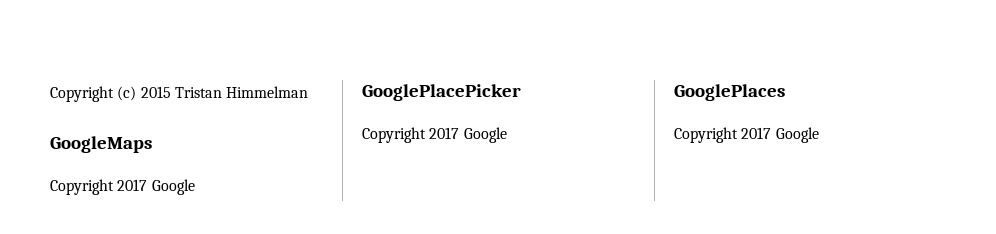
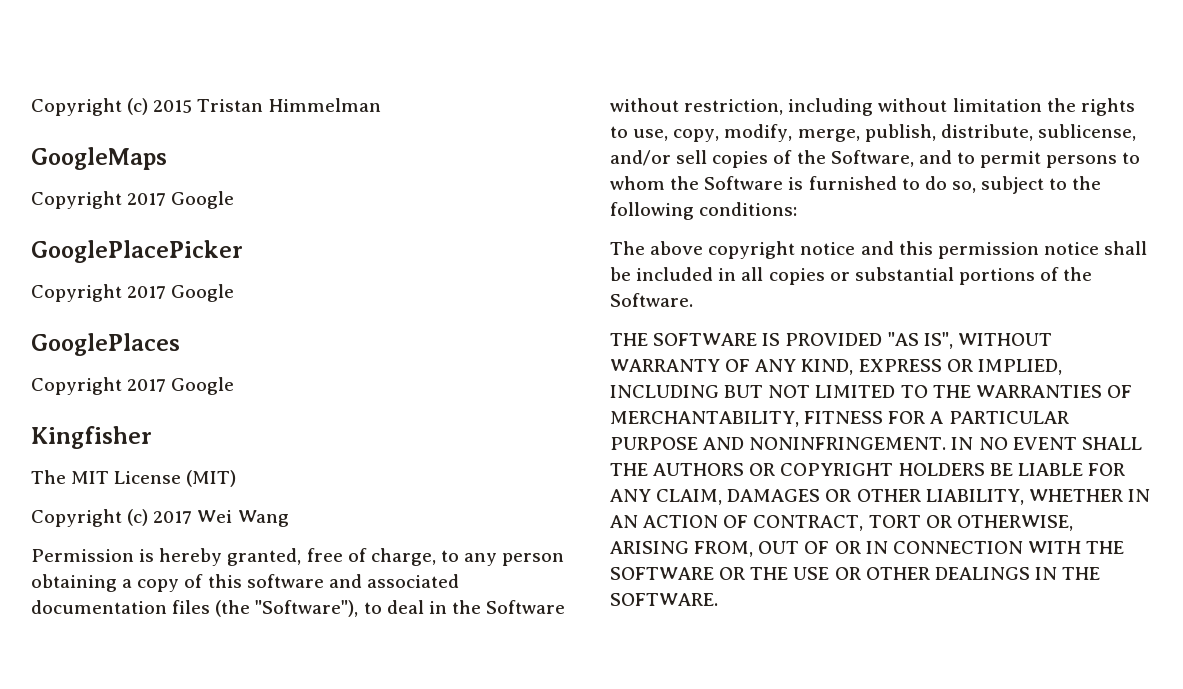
(819, 135) none -> [31,426,152,449] [31,470,237,487] [31,509,290,527] [31,548,565,566] [31,574,459,592] [31,600,566,617] [610,98,1135,116] [610,124,1136,142] [610,150,1141,168] [610,176,1102,194] [610,202,798,220] [610,241,1148,259] [610,267,1093,285] [610,293,693,307] [610,332,1052,349] [610,359,1062,375] [610,385,1132,398] [610,411,1070,427] [610,437,1142,450] [610,463,1125,476] [610,489,1150,505] [610,515,1073,531] [610,541,1125,557] [610,567,1101,580] [610,593,718,606] // Kingfisher // The MIT License (MIT) // Copyright (c) 2017 Wei Wang // Permission is hereby granted, free of charge, to any person obtaining a copy of this software and associated documentation files (the "Software"), to deal in the Software without restriction, including without limitation the rights to use, copy, modify, merge, publish, distribute, sublicense, and/or sell copies of the Software, and to permit persons to whom the Software is furnished to do so, subject to the following conditions: // The above copyright notice and this permission notice shall be included in all copies or substantial portions of the Software. // THE SOFTWARE IS PROVIDED "AS IS", WITHOUT WARRANTY OF ANY KIND, EXPRESS OR IMPLIED, INCLUDING BUT NOT LIMITED TO THE WARRANTIES OF MERCHANTABILITY, FITNESS FOR A PARTICULAR PURPOSE AND NONINFRINGEMENT. IN NO EVENT SHALL THE AUTHORS OR COPYRIGHT HOLDERS BE LIABLE FOR ANY CLAIM, DAMAGES OR OTHER LIABILITY, WHETHER IN AN ACTION OF CONTRACT, TORT OR OTHERWISE, ARISING FROM, OUT OF OR IN CONNECTION WITH THE SOFTWARE OR THE USE OR OTHER DEALINGS IN THE SOFTWARE.

